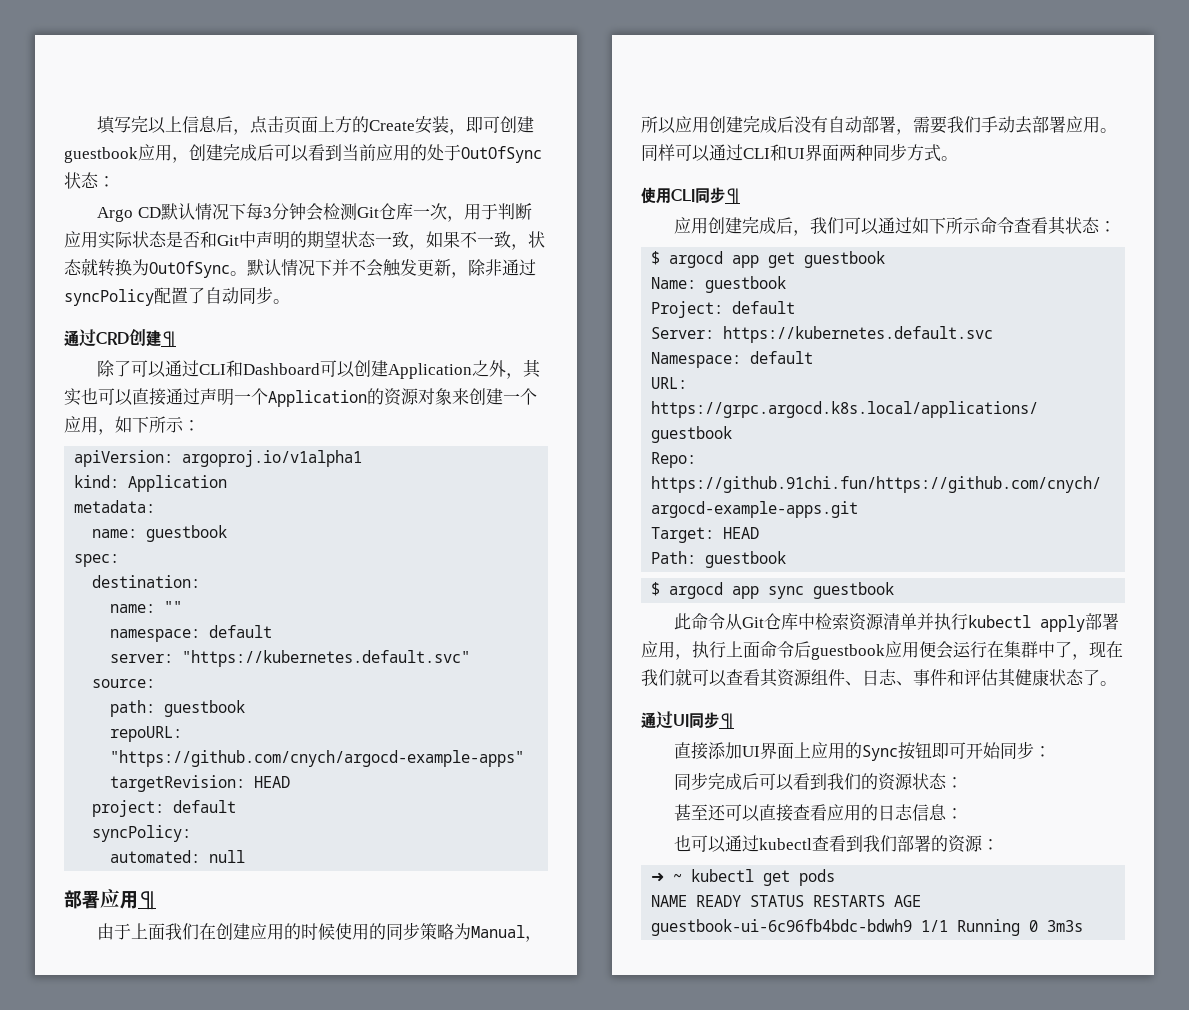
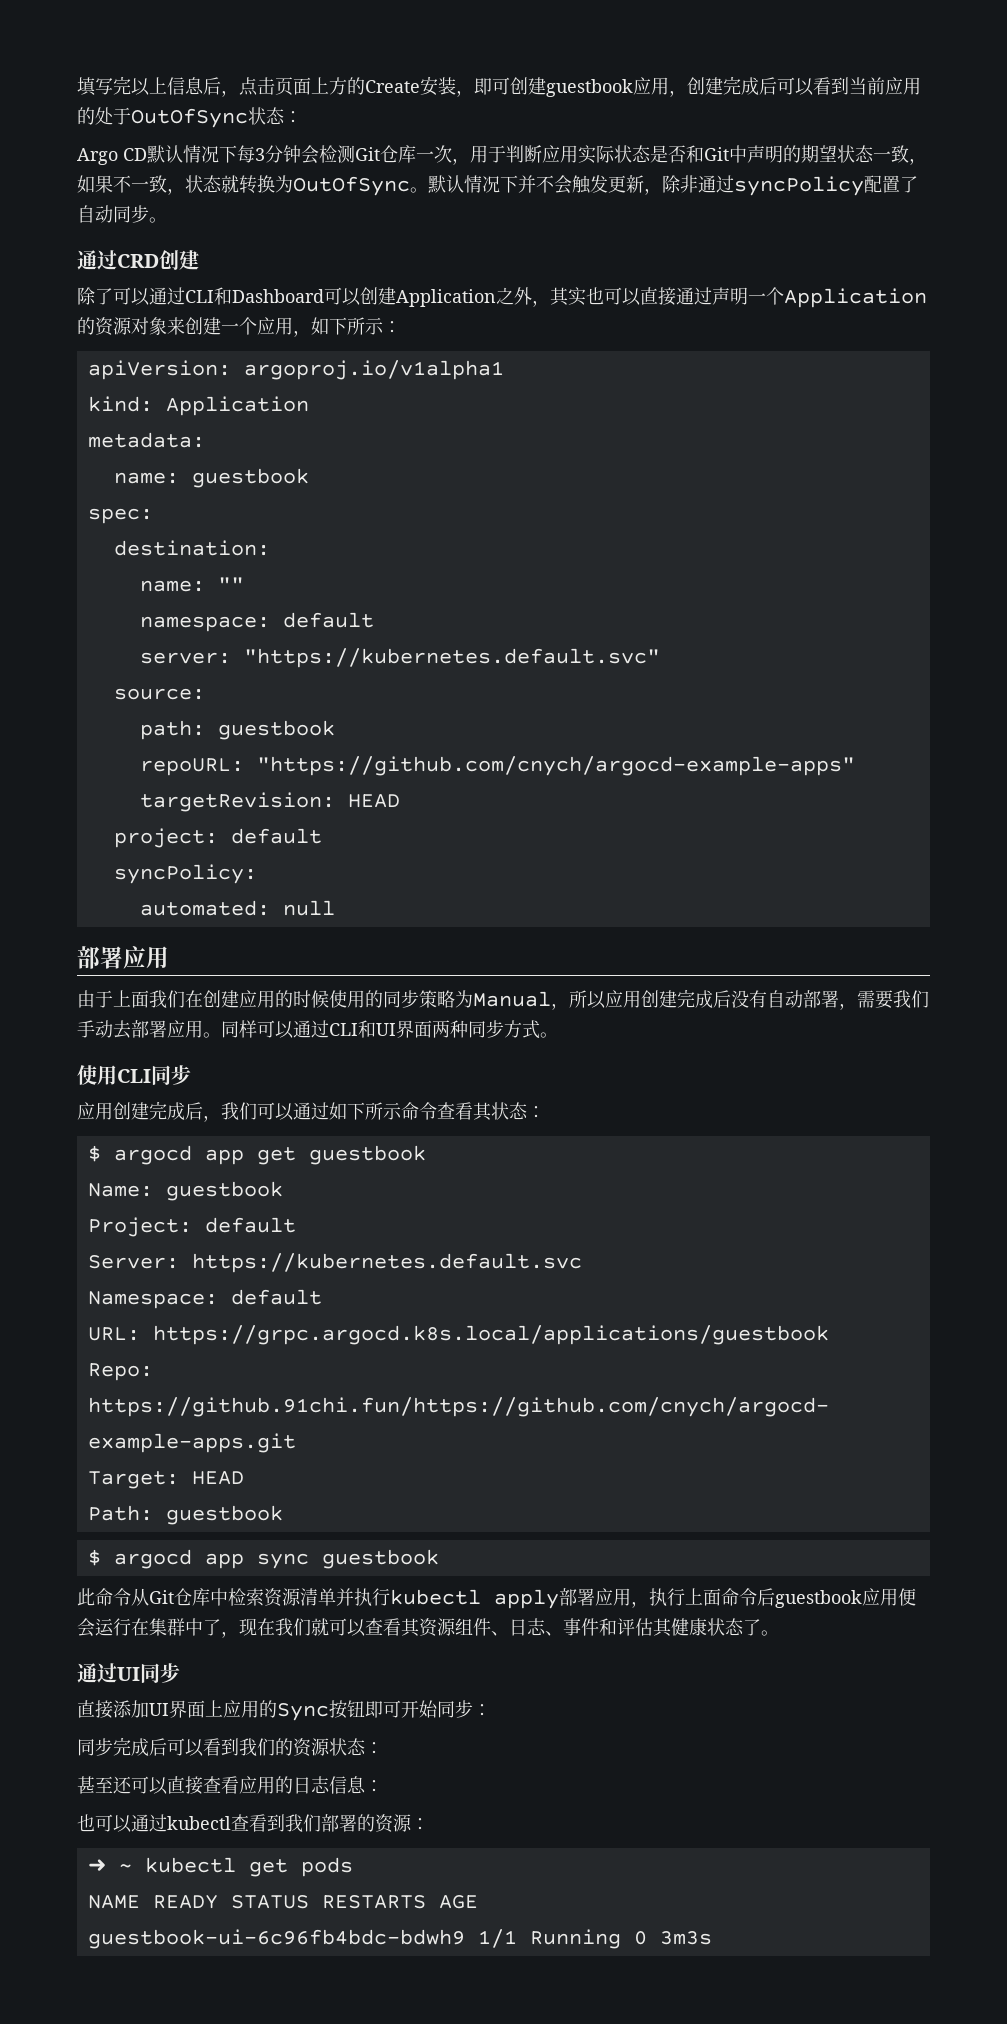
[161,331,176,347] ¶ -> (199, 260) none
[138,891,156,910] ¶ -> (169, 957) none
[725,188,740,204] ¶ -> (191, 1075) none
[719,713,734,729] ¶ -> (180, 1673) none

